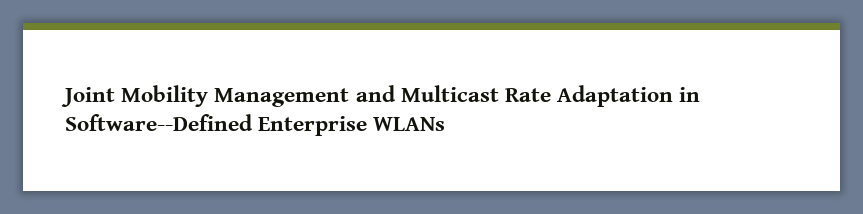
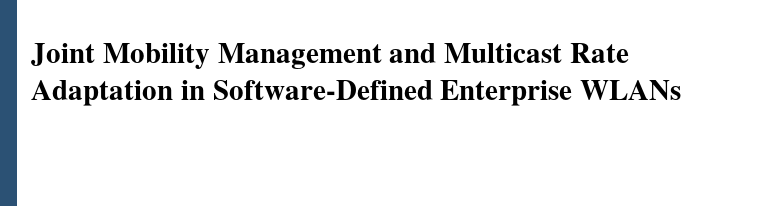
[65,114,253,131] Software--Defined -> [212,80,433,100] Software-Defined

